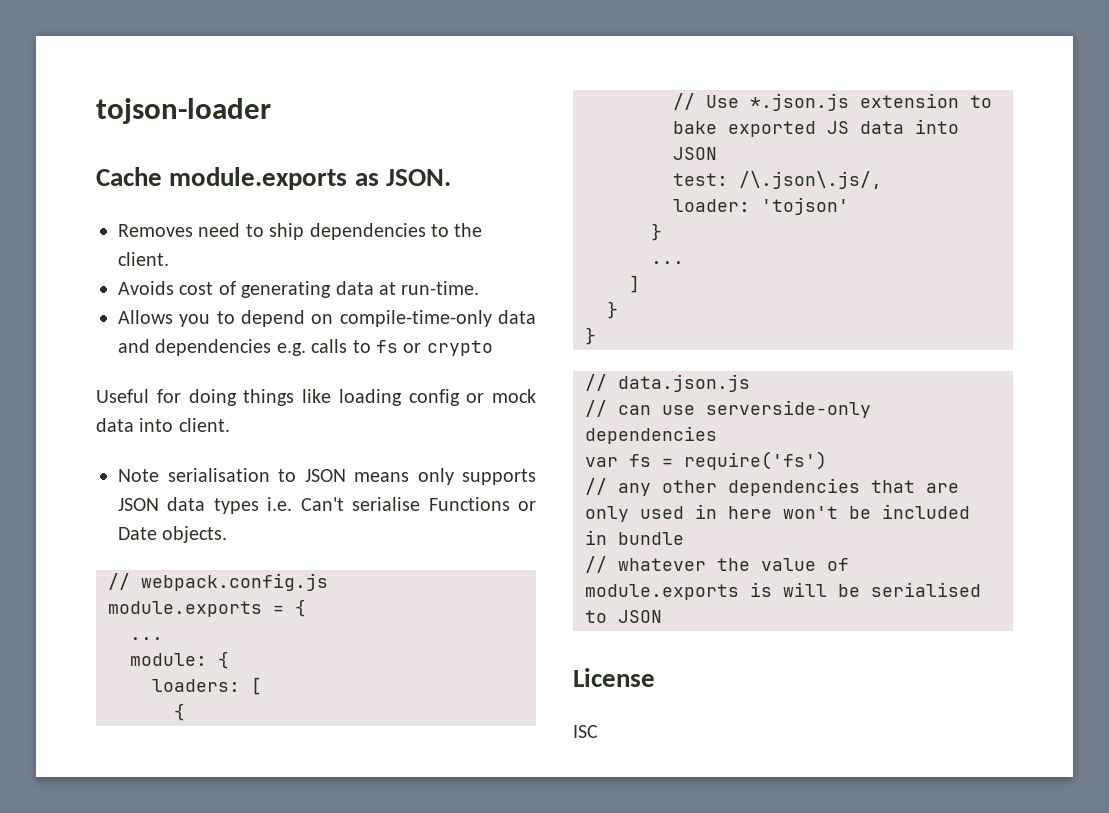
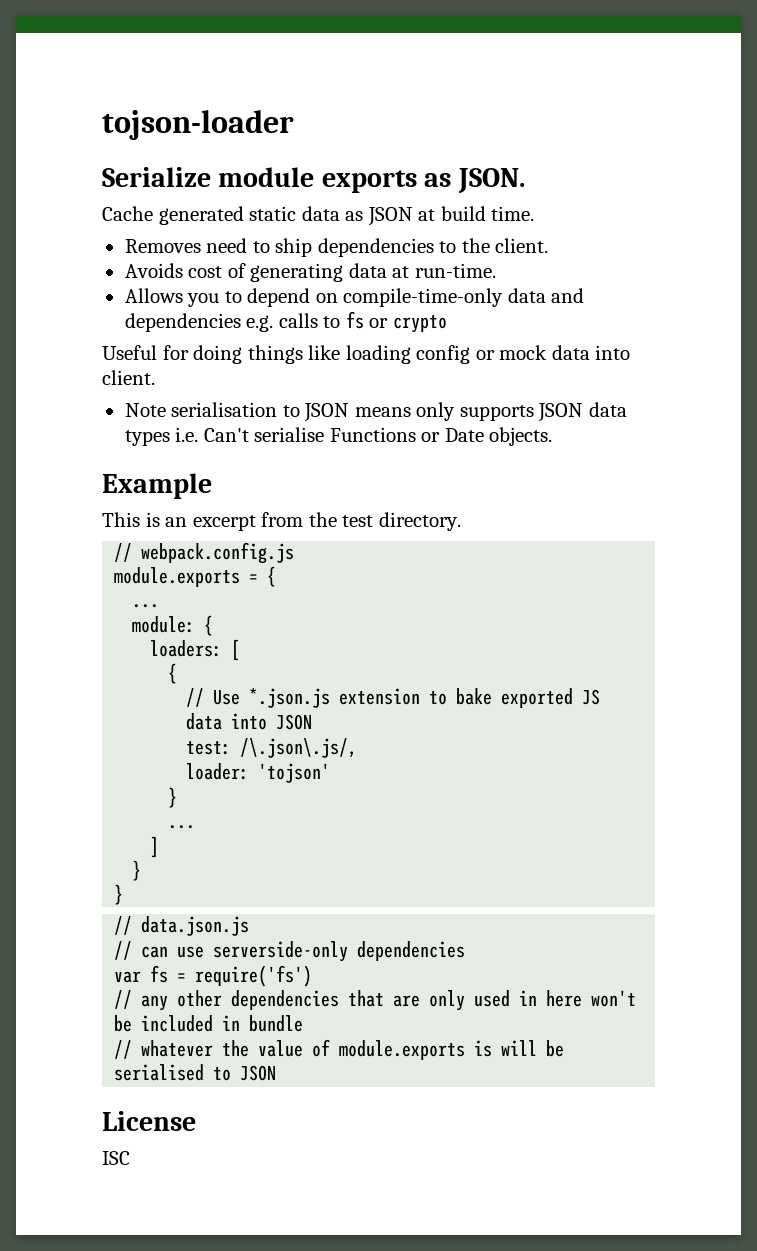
[96,167,348,190] Cache module.exports -> [102,167,417,193] Serialize module exports
(451, 177) none -> [102,206,535,226] // Cache generated static data as JSON at build time.
(228, 534) none -> [102,473,212,499] [102,512,461,531] // Example // This is an excerpt from the test directory.

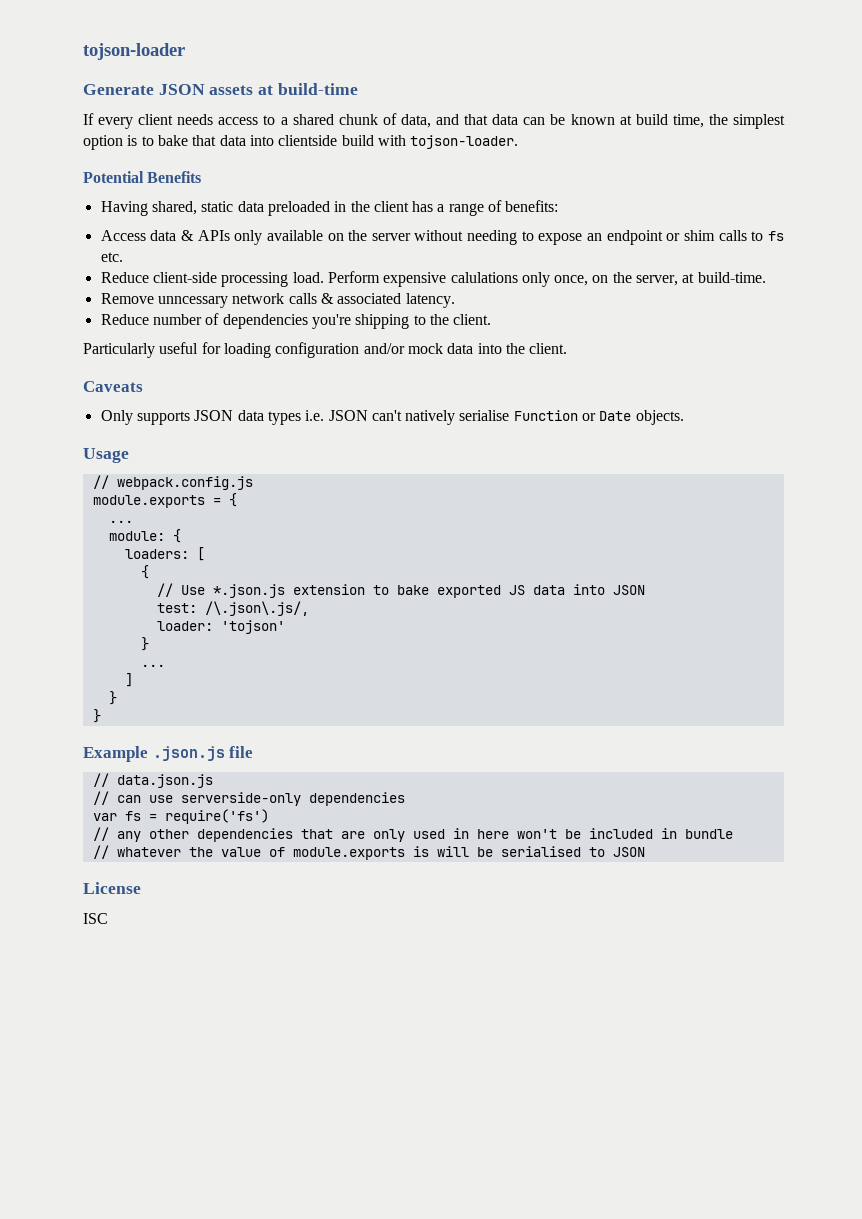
[102,167,525,194] [102,206,535,226] [124,238,549,257] [124,263,496,282] [124,288,585,307] [124,311,447,333] [102,345,495,364] Serialize module exports as JSON. // Cache generated static data as JSON at build time. // Removes need to ship dependencies to the client. // Avoids cost of generating data at run-time. // Allows you to depend on compile-time-only data and dependencies e.g. calls to fs or crypto // Useful for doing things like loading config or -> [83,83,358,95] [83,113,785,129] [83,135,519,150] [83,171,202,183] [100,200,559,216] [100,230,785,245] [100,252,123,262] [100,271,766,287] [100,293,455,308] [100,313,492,329] [83,342,405,358] Generate JSON assets at build-time // If every client needs access to a shared chunk of data, and that data can be known at build time, the simplest option is to bake that data into clientside build with tojson-loader. // Potential Benefits // Having shared, static data preloaded in the client has a range of benefits: // Access data & APIs only available on the server without needing to expose an endpoint or shim calls to fs etc. // Reduce client-side processing load. Perform expensive calulations only once, on the server, at build-time. // Remove unncessary network calls & associated latency. // Reduce number of dependencies you're shipping to the client. // Particularly useful for loading configuration and/or
[102,370,155,385] [124,402,456,422] client. // Note serialisation to JSON means only -> [505,343,568,354] [83,381,143,392] [100,410,133,425] the client. // Caveats // Only
[203,427,553,446] [102,473,212,499] [102,512,461,531] Can't serialise Functions or Date objects. // Example // This is an excerpt from the test directory. -> [328,410,684,425] [83,448,129,463] JSON can't natively serialise Function or Date objects. // Usage
(124, 894) none -> [83,746,254,762] // Example .json.js file

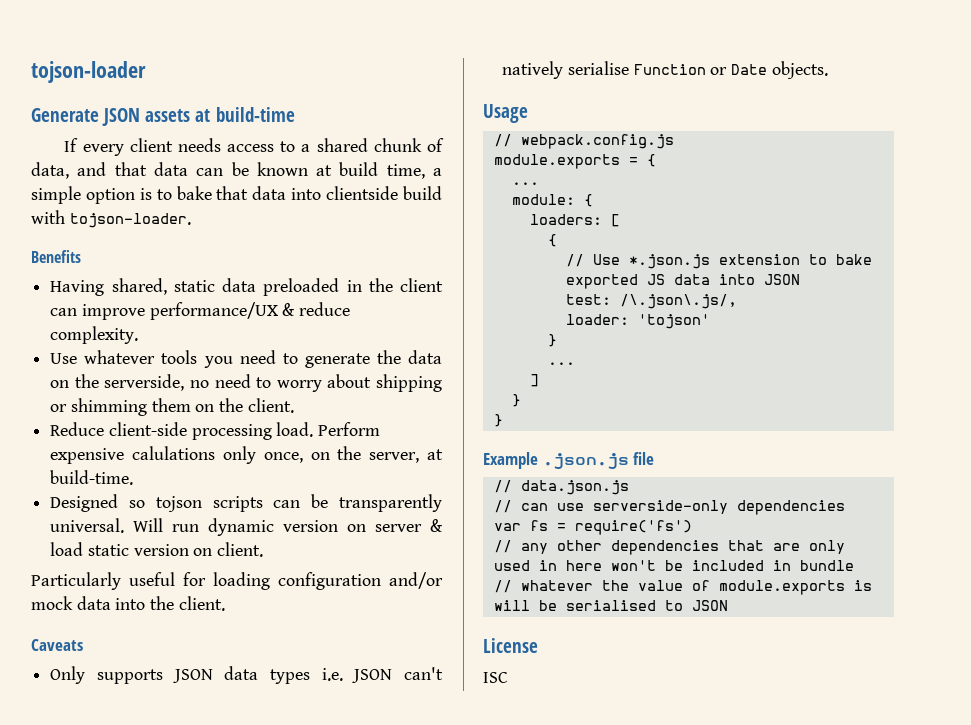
[708,114,785,129] the simplest -> [433,168,443,176] [31,186,81,204] a simple
[83,171,144,183] Potential -> (191, 220) none
[412,200,559,216] [100,230,785,245] [100,252,123,262] has a range of benefits: // Access data & APIs only available on the server without needing to expose an endpoint or shim calls to fs etc. -> [50,302,351,320] [50,326,139,344] [50,350,442,368] [50,374,442,392] [50,398,294,416] can improve performance/UX & reduce complexity. // Use whatever tools you need to generate the data on the serverside, no need to worry about shipping or shimming them on the client.
[100,293,455,308] [100,313,449,329] Remove unncessary network calls & associated latency. // Reduce number of dependencies you're shipping to the -> [50,494,442,512] [50,518,444,536] [50,542,213,556] Designed so tojson scripts can be transparently universal. Will run dynamic version on server & load static version on

